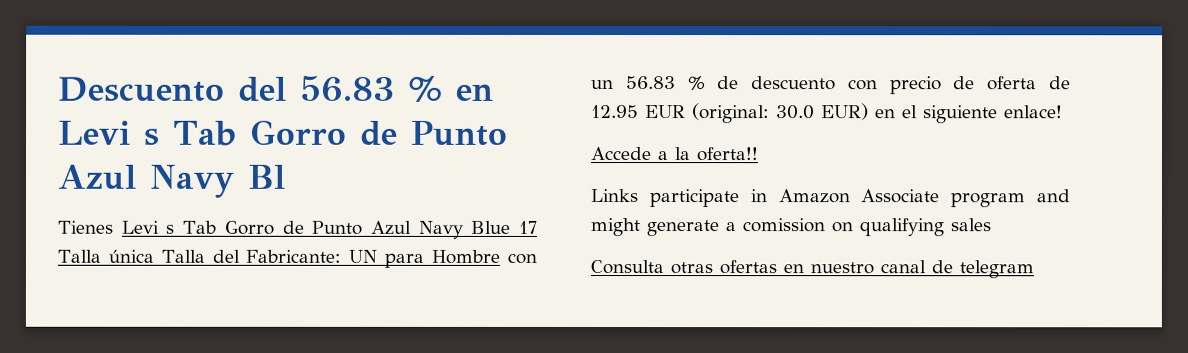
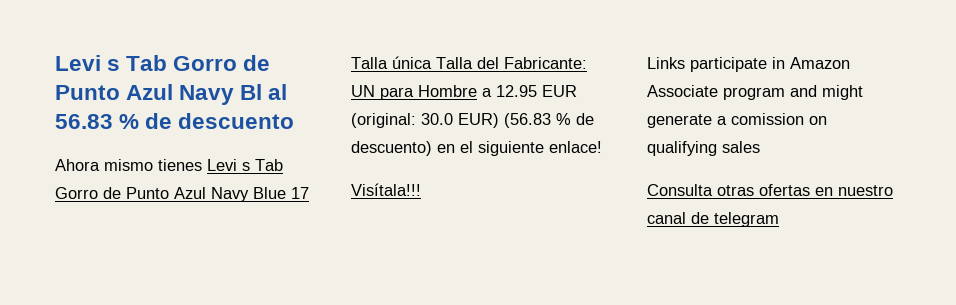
[58,75,494,102] Descuento del 56.83 % en -> (55, 63) none
[57,220,113,234] // Tienes -> [268,84,288,100] [55,113,295,129] [55,159,202,171] al 56.83 % de descuento // Ahora mismo tienes
[507,252,537,264] [591,76,1071,95] con un 56.83 % de descuento con precio de oferta de -> [482,88,492,97] a
(869, 112) none -> [504,113,594,128] [351,141,432,156] (56.83 % de descuento)
[591,146,759,162] Accede a la oferta!! -> [351,183,421,196] Visítala!!!

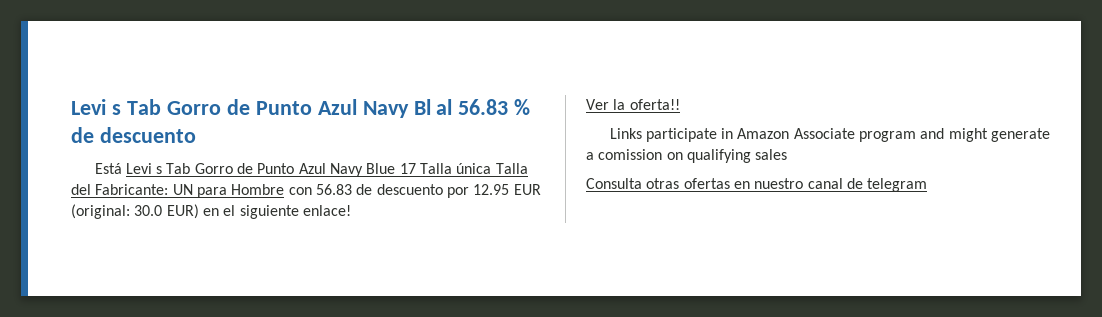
[55,159,202,171] Ahora mismo tienes -> [94,163,122,174] Está
[482,88,492,97] a -> [288,184,469,198] con 56.83 de descuento por
[504,113,594,128] [351,141,432,156] (56.83 % de descuento) -> (199, 211) none
[351,183,421,196] Visítala!!! -> [586,99,680,110] Ver la oferta!!

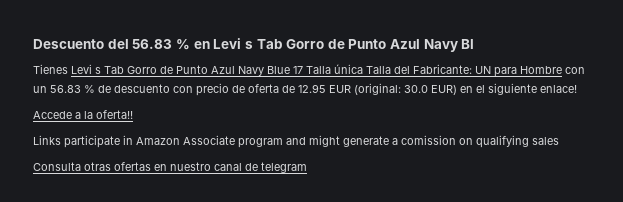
(71, 107) none -> [33,39,210,50] Descuento del 56.83 % en
[436,99,531,115] [71,127,196,143] [94,163,122,174] al 56.83 % de descuento // Está -> [33,64,68,74] // Tienes
[315,184,469,198] 56.83 de descuento por -> [33,83,295,96] un 56.83 % de descuento con precio de oferta de
[586,99,609,110] Ver -> [33,111,81,119] Accede a

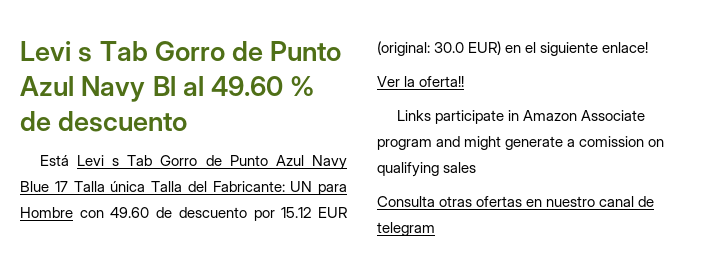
[33,39,210,50] Descuento del 56.83 % en -> (20, 51) none
[33,64,68,74] // Tienes -> [182,76,315,96] [20,111,188,132] [39,155,69,166] al 49.60 % de descuento // Está
[33,83,326,96] un 56.83 % de descuento con precio de oferta de 12.95 -> [110,207,312,221] 49.60 de descuento por 15.12
[33,111,81,119] Accede a -> [377,76,400,87] Ver

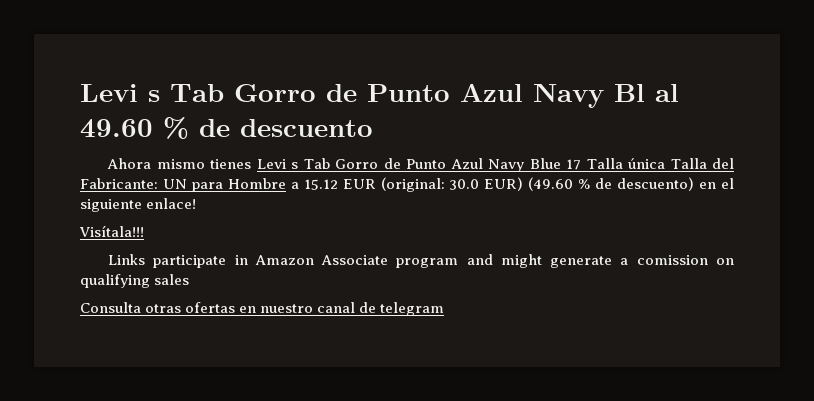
[39,155,69,166] Está -> [107,158,252,169] Ahora mismo tienes
[79,207,275,221] con 49.60 de descuento por -> [290,182,299,189] a
(502, 48) none -> [528,177,695,191] (49.60 % de descuento)
[377,76,465,87] Ver la oferta!! -> [79,225,144,237] Visítala!!!

